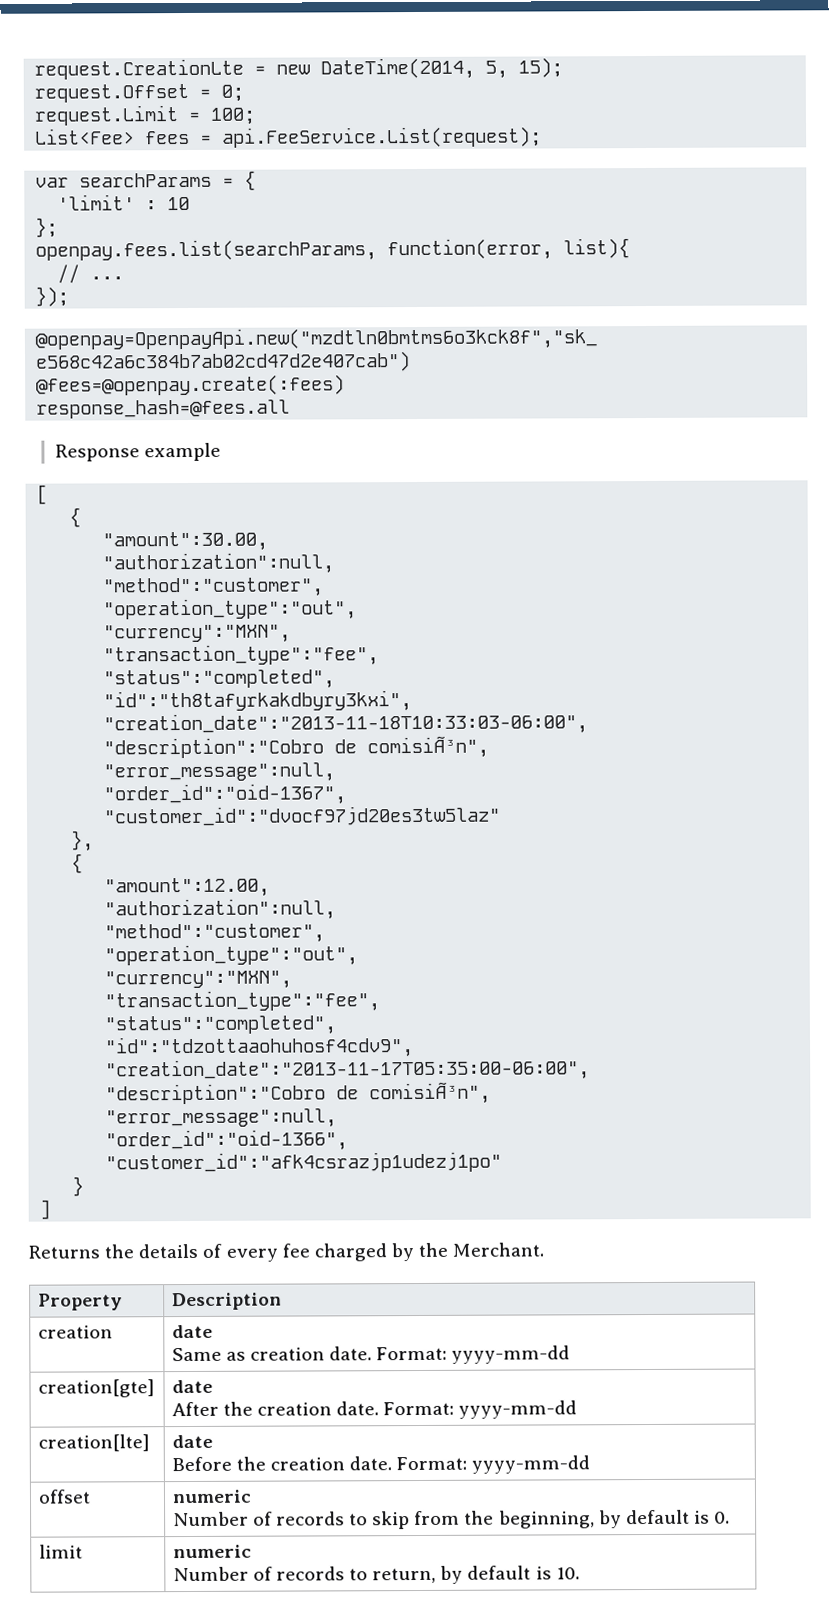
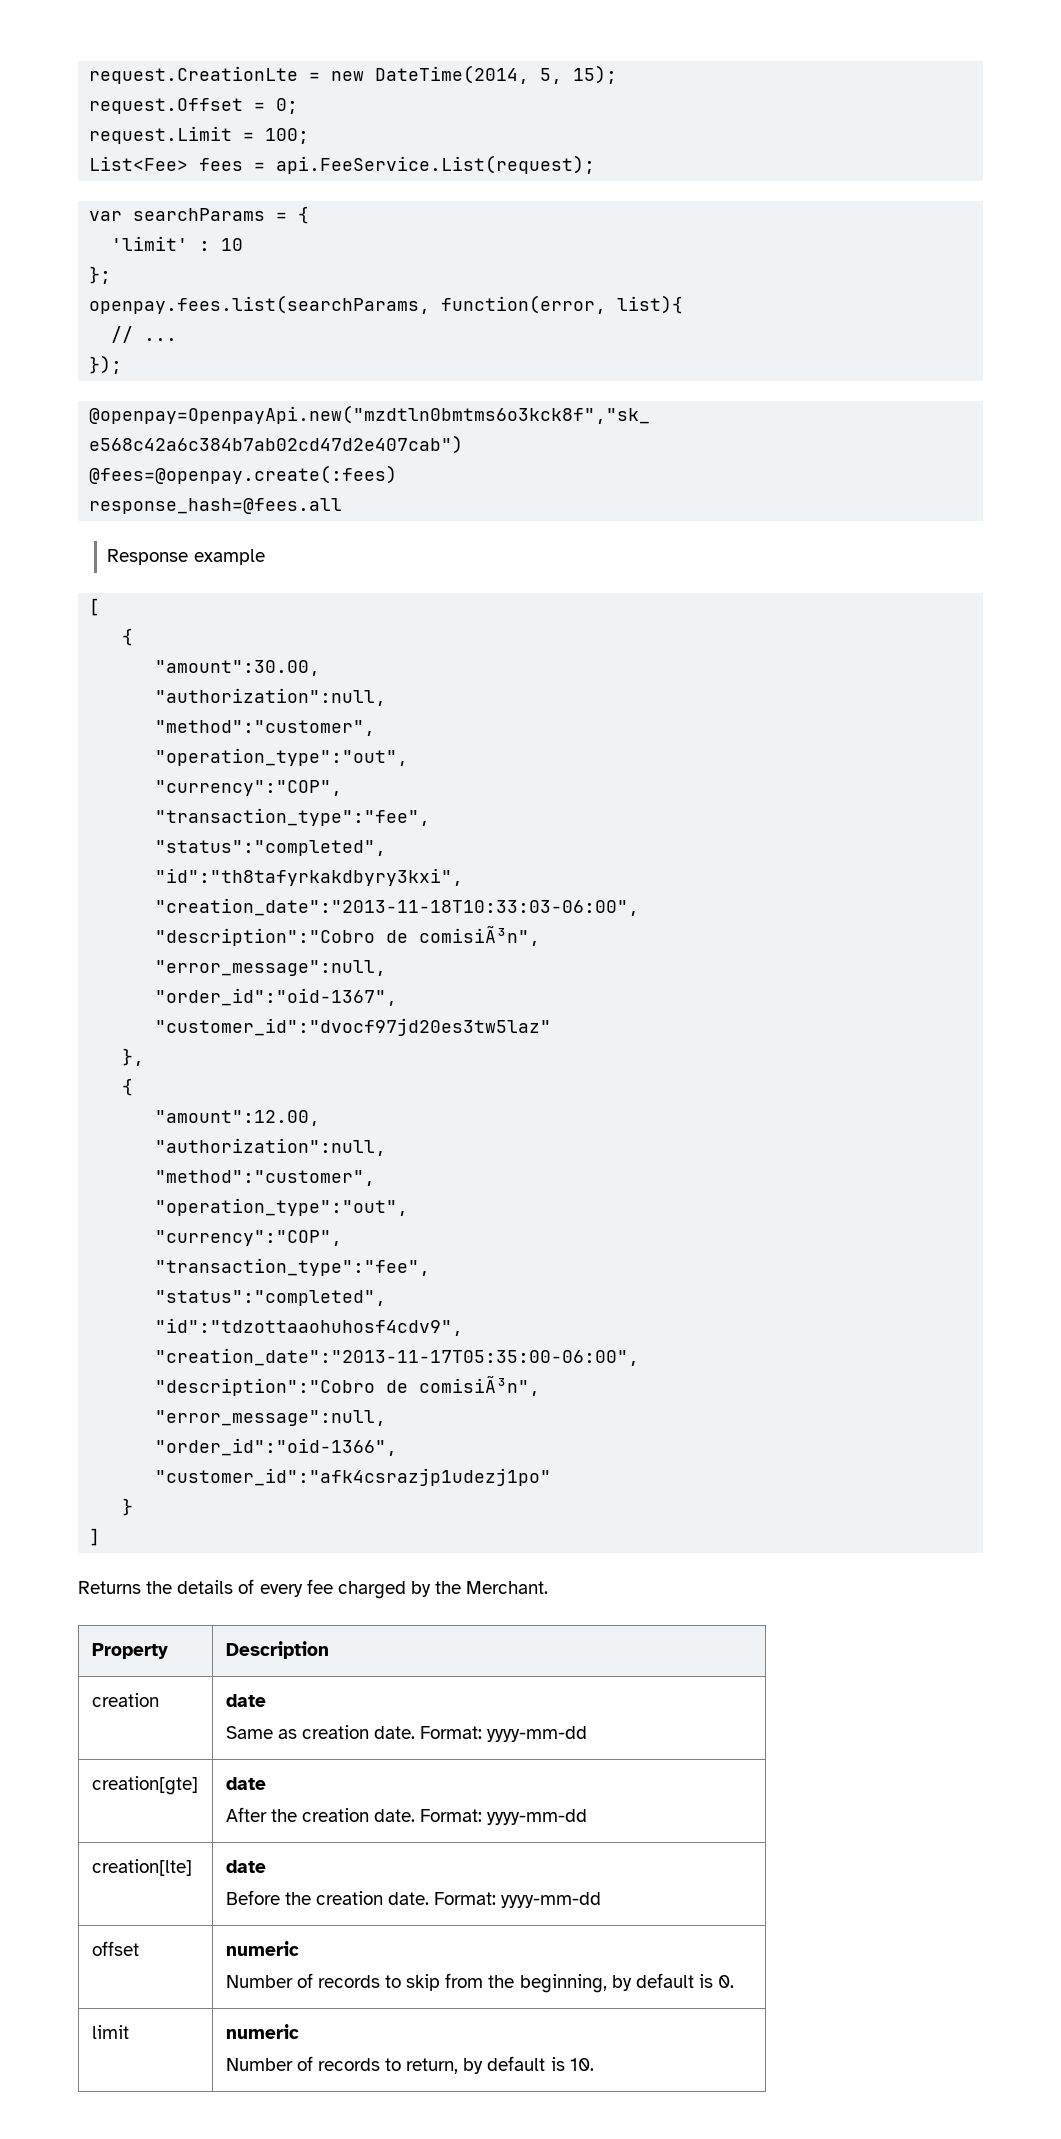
[103,624,292,644] "currency":"MXN", -> [155,780,343,796] "currency":"COP",
[104,970,293,990] "currency":"MXN", -> [155,1230,343,1246] "currency":"COP",

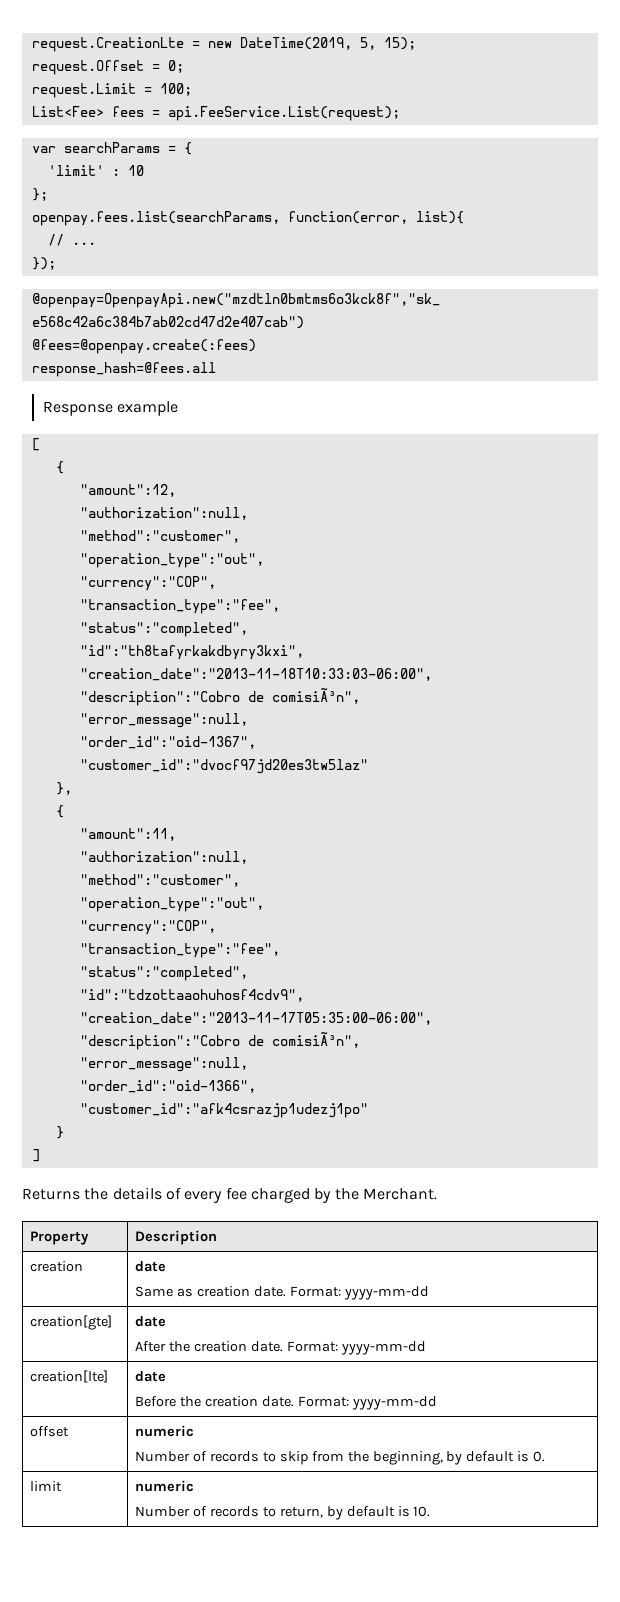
[375,65,530,84] DateTime(2014, -> [239,37,352,50] DateTime(2019,
[155,660,321,676] "amount":30.00, -> [79,484,176,497] "amount":12,
[155,1110,321,1126] "amount":12.00, -> [79,828,176,841] "amount":11,

